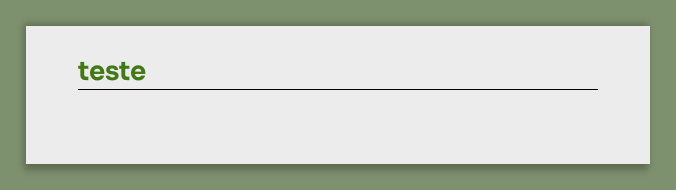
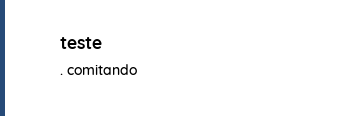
(146, 71) none -> [60,64,137,75] // . comitando

